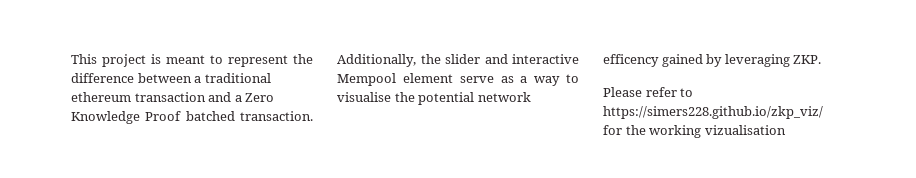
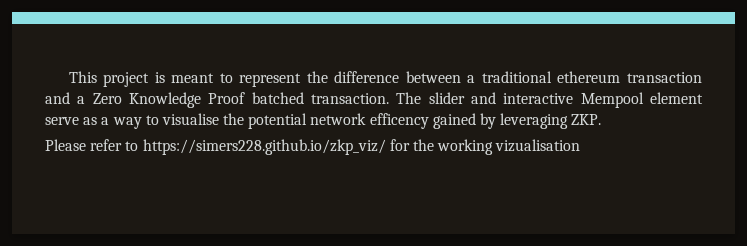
[337,54,441,67] Additionally, the -> [396,92,422,104] The

